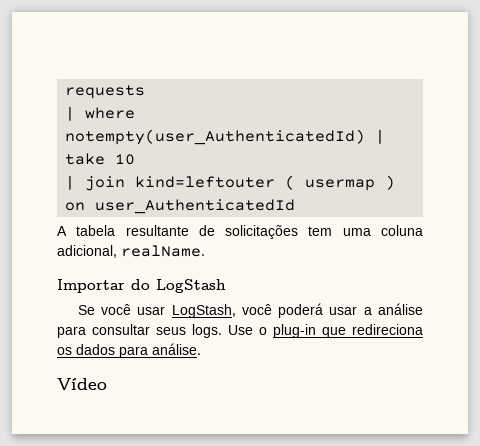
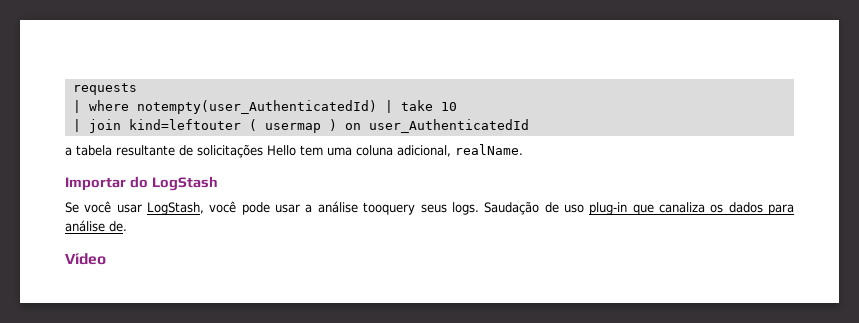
[57,226,67,236] A -> [65,147,72,156] a
(299, 232) none -> [267,145,296,156] Hello
[278,303,324,318] poderá -> [241,202,270,215] pode
[57,324,267,338] para consultar seus logs. Use o -> [363,201,584,215] tooquery seus logs. Saudação de uso
[352,324,423,335] redireciona -> [658,202,705,213] canaliza
[152,343,201,355] análise. -> [65,220,127,232] análise de.

